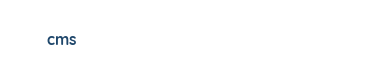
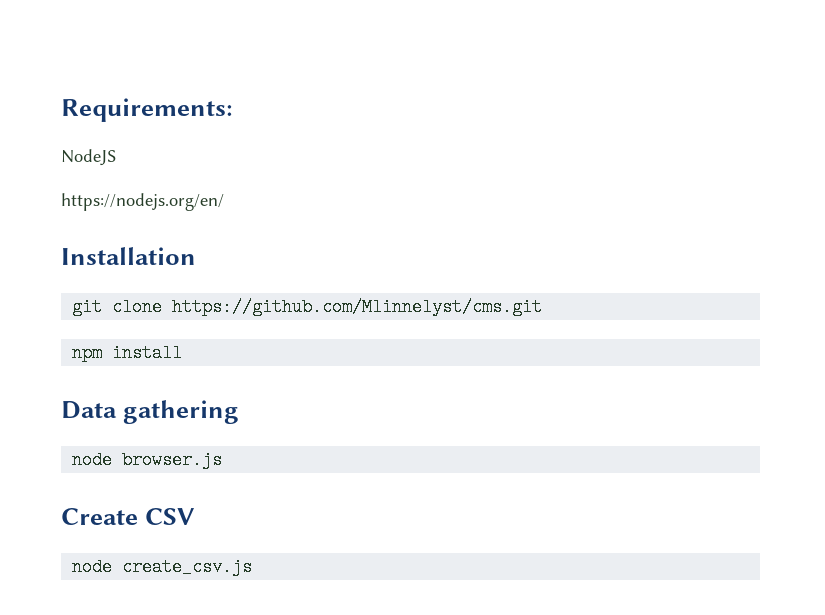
[47,36,76,45] cms -> [61,98,233,122] [61,149,116,166] [61,193,224,211] [61,247,196,265] [72,298,543,316] [72,344,183,362] [61,400,240,424] [72,451,223,469] [61,508,195,525] [72,558,253,576] Requirements: // NodeJS // https://nodejs.org/en/ // Installation // git clone https://github.com/Mlinnelyst/cms.git // npm install // Data gathering // node browser.js // Create CSV // node create_csv.js

